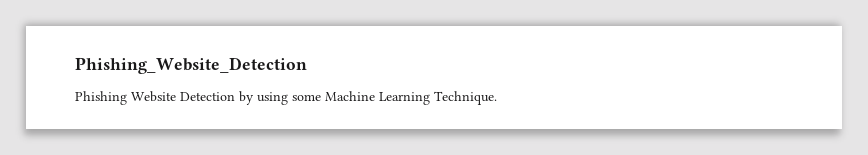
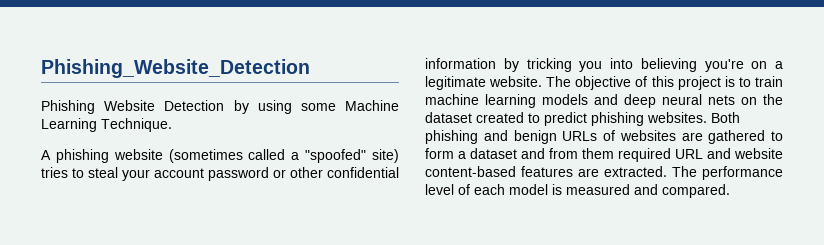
(497, 98) none -> [41,149,399,163] [41,167,399,181] [425,58,783,72] [425,76,783,90] [425,94,783,108] [425,112,740,126] [425,130,783,144] [425,148,783,162] [425,166,783,180] [425,184,730,198] // A phishing website (sometimes called a "spoofed" site) tries to steal your account password or other confidential information by tricking you into believing you're on a legitimate website. The objective of this project is to train machine learning models and deep neural nets on the dataset created to predict phishing websites. Both phishing and benign URLs of websites are gathered to form a dataset and from them required URL and website content-based features are extracted. The performance level of each model is measured and compared.

